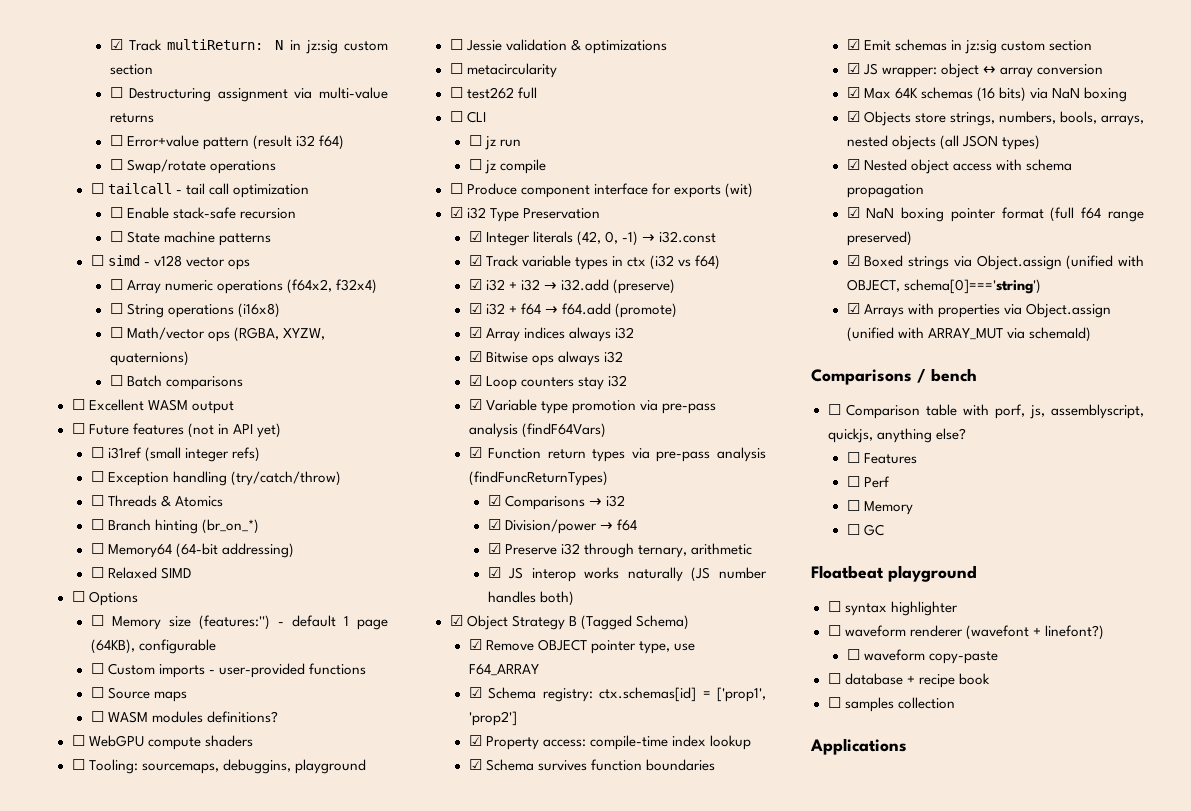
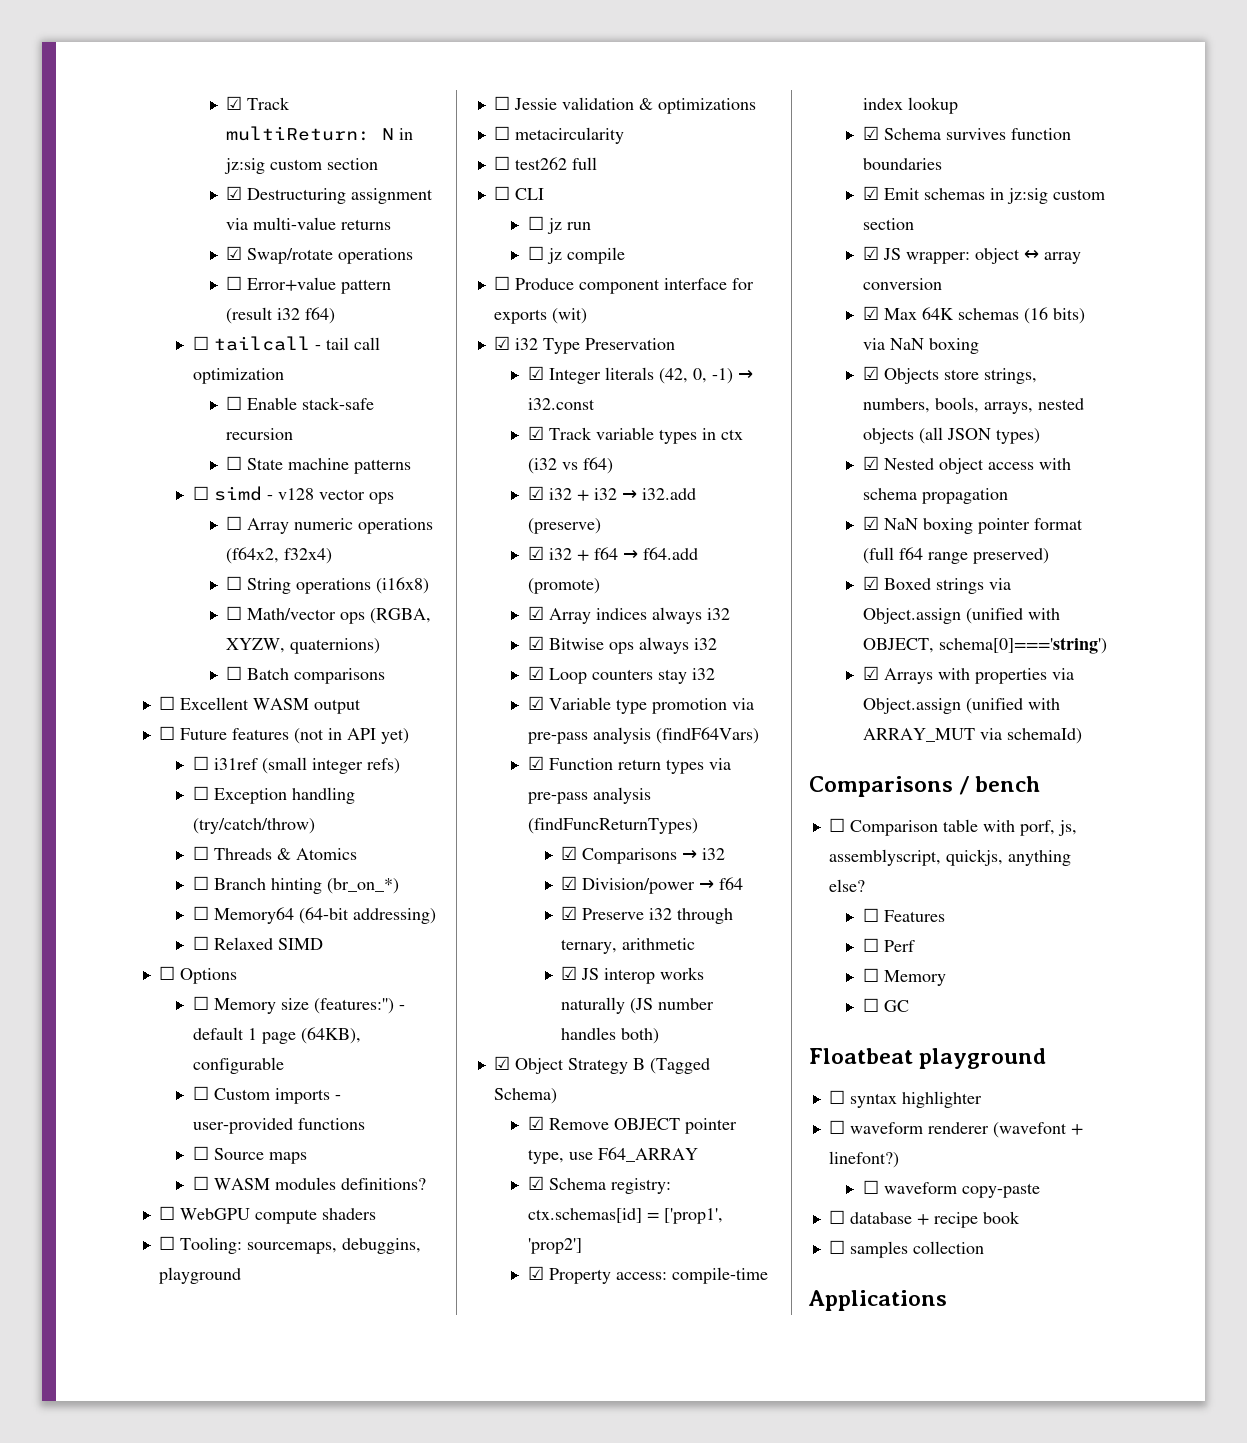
[109,87,123,98] ☐ -> [226,186,243,200] ☑
(154, 118) none -> [226,246,414,264] // ☑ Swap/rotate operations
[109,159,276,174] // ☐ Swap/rotate operations -> (336, 315) none

